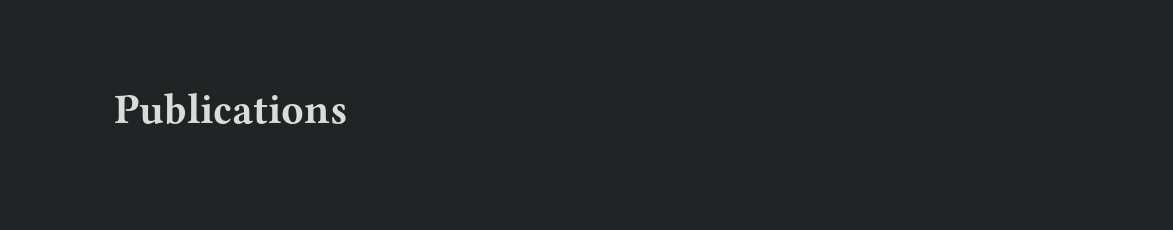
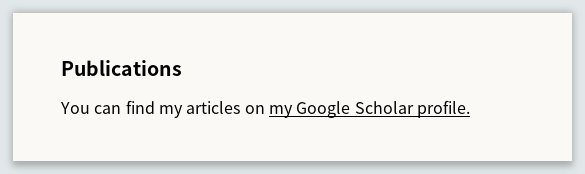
(348, 109) none -> [60,100,470,118] // You can find my articles on my Google Scholar profile.

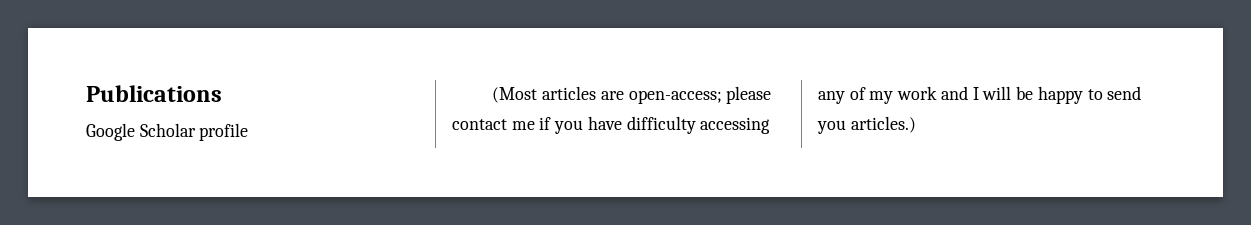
[60,100,470,118] You can find my articles on my Google Scholar profile. -> [86,123,249,141] [492,86,772,104] [452,116,771,134] [818,86,1142,104] [817,116,916,134] Google Scholar profile // (Most articles are open-access; please contact me if you have difficulty accessing any of my work and I will be happy to send you articles.)

